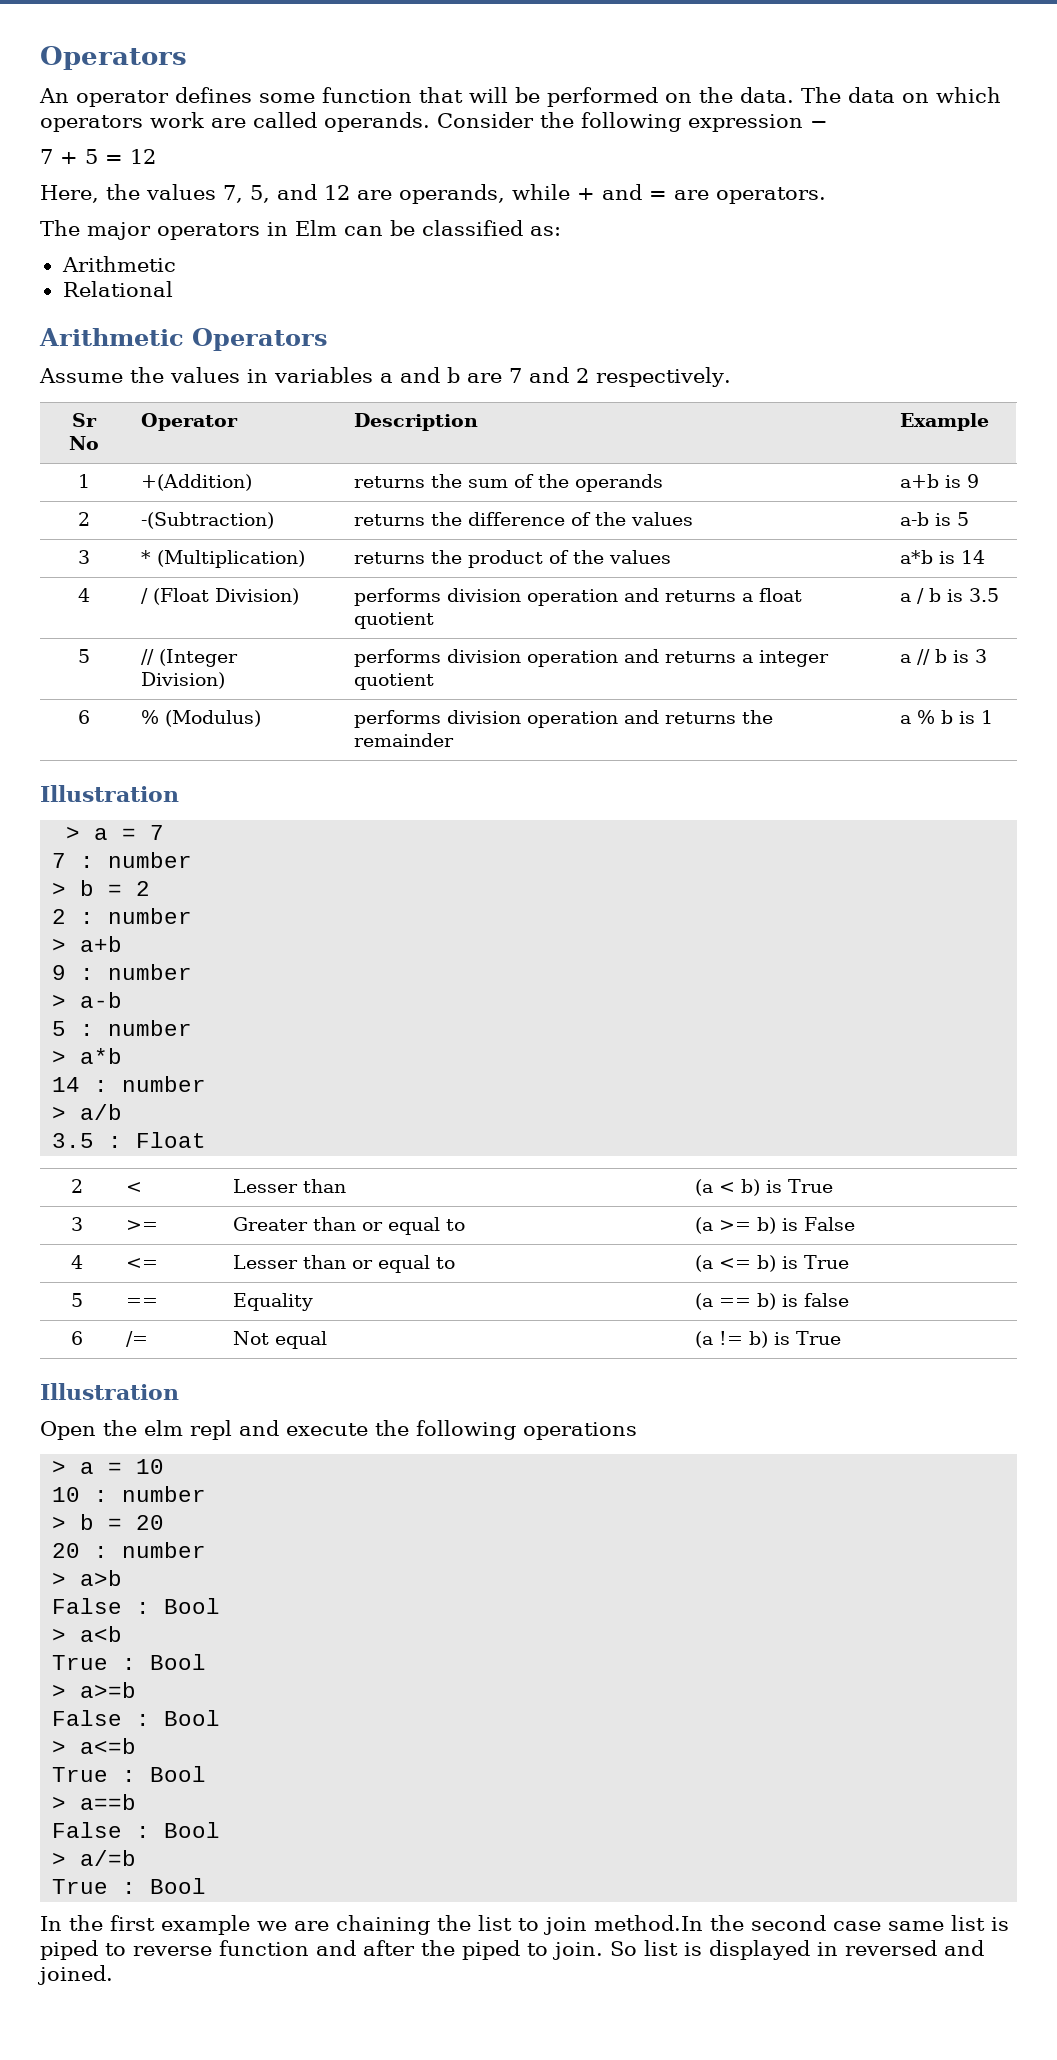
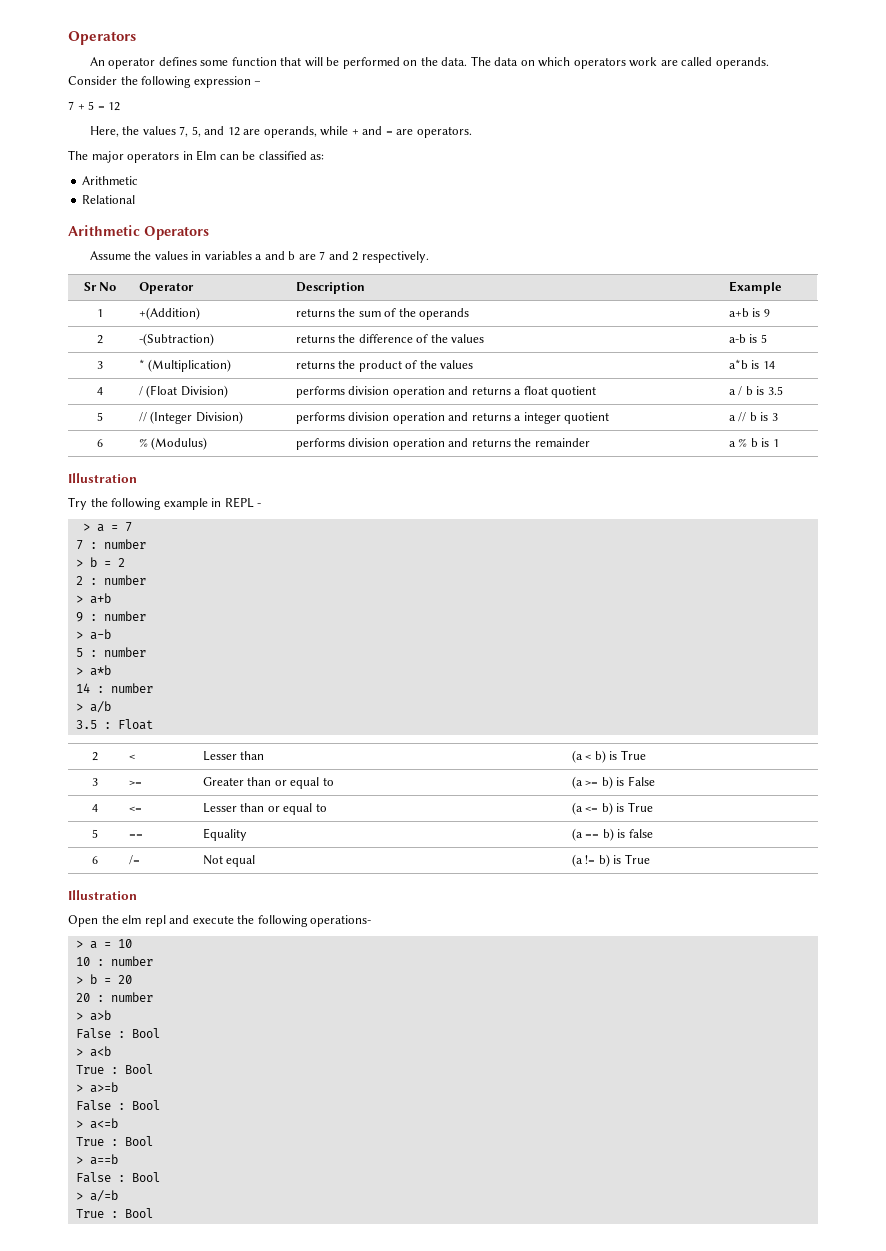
(179, 793) none -> [68,497,262,510] // Try the following example in REPL -
[523,1422,637,1440] operations -> [310,915,372,927] operations-
[40,1915,1009,1935] [40,1940,984,1960] [37,1965,113,1985] // In the first example we are chaining the list to join method.In the second case same list is piped to reverse function and after the piped to join. So list is displayed in reversed and joined. -> (153, 1213) none

